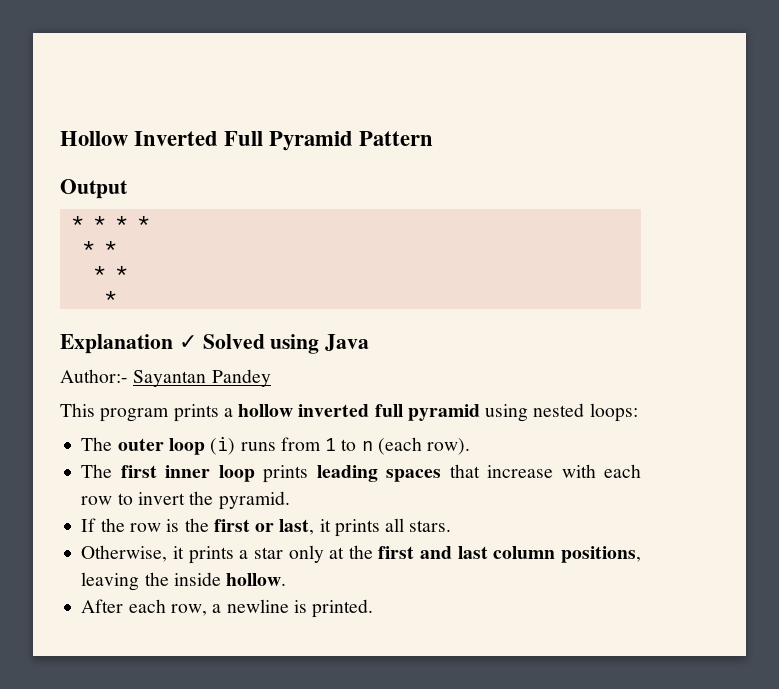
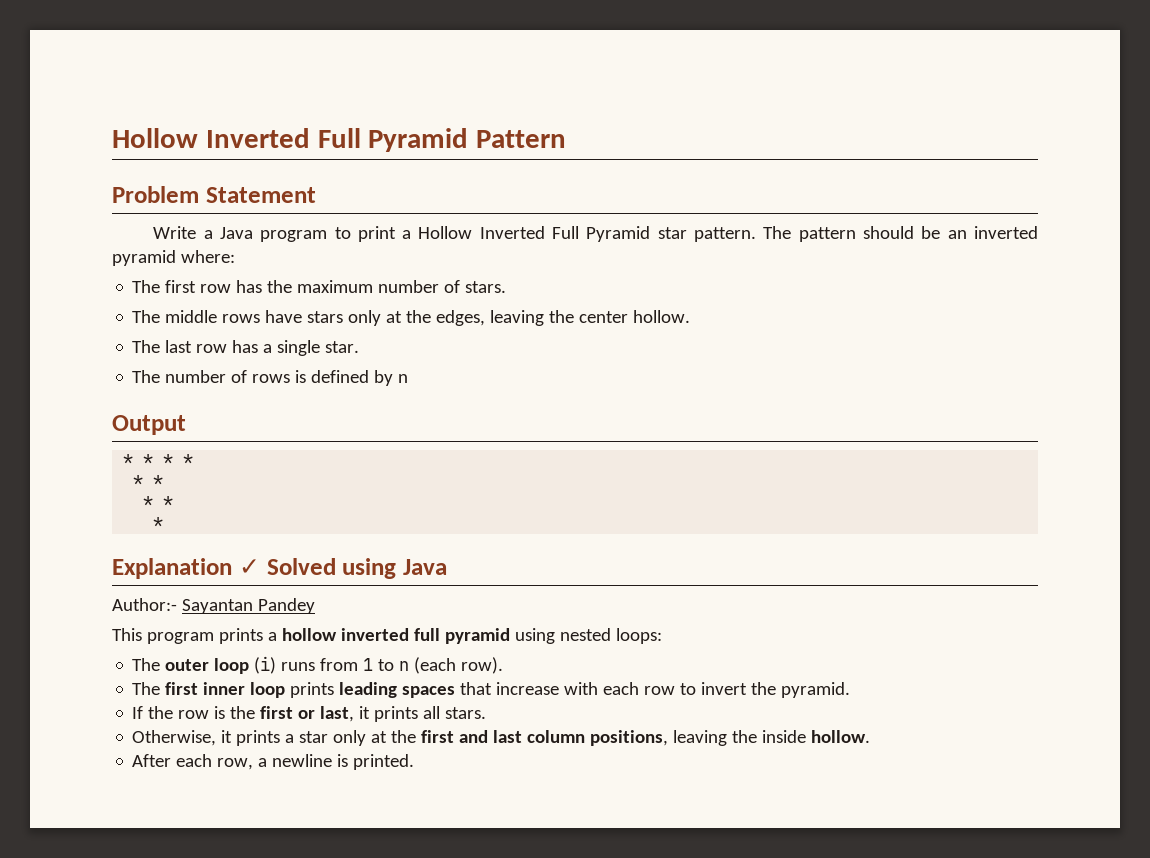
(434, 138) none -> [112,186,316,203] [153,226,1039,242] [112,250,235,266] [132,280,507,293] [132,310,691,326] [132,340,360,356] [132,370,409,386] // Problem Statement // Write a Java program to print a Hollow Inverted Full Pyramid star pattern. The pattern should be an inverted pyramid where: // The first row has the maximum number of stars. // The middle rows have stars only at the edges, leaving the center hollow. // The last row has a single star. // The number of rows is defined by n

